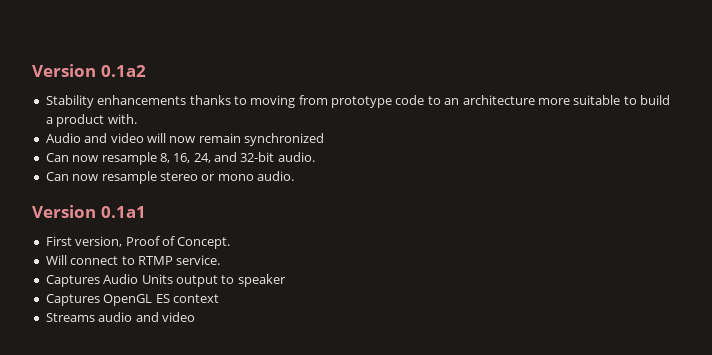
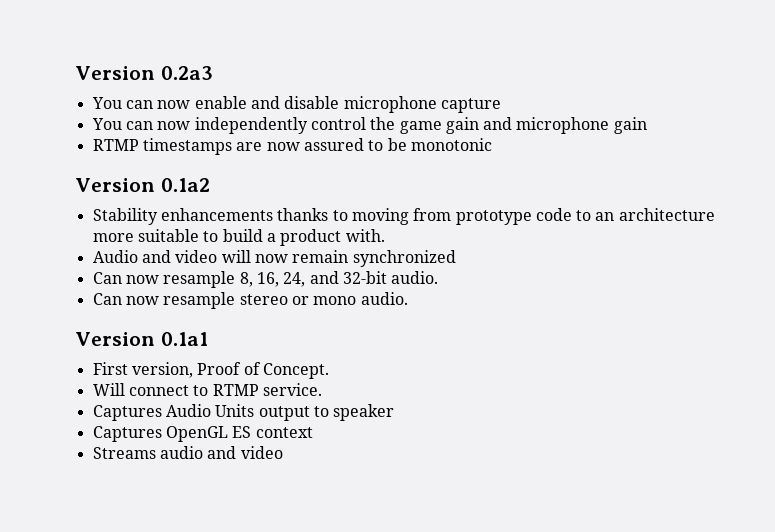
[32,64,96,77] Version -> [75,66,213,80] [91,96,501,113] [91,117,647,134] [92,138,492,155] [75,178,155,192] Version 0.2a3 // You can now enable and disable microphone capture // You can now independently control the game gain and microphone gain // RTMP timestamps are now assured to be monotonic // Version

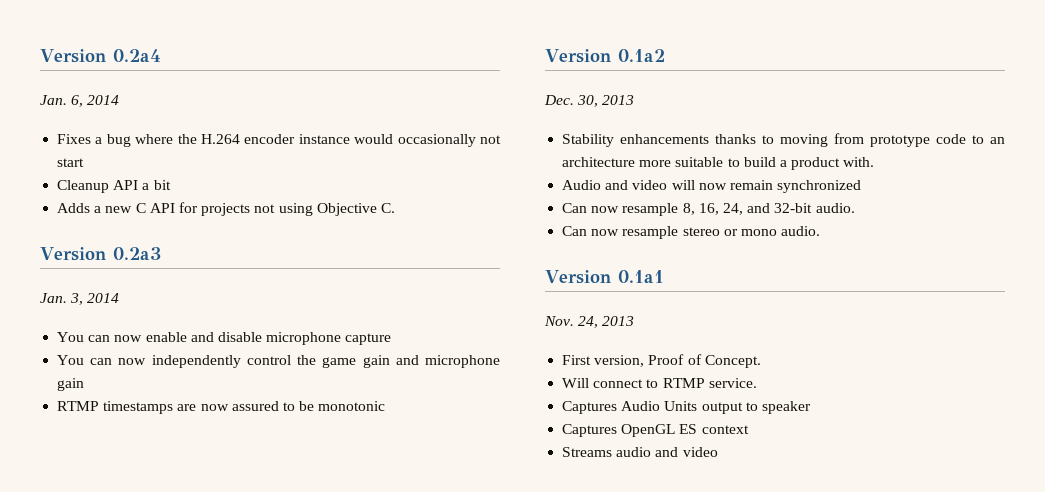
[75,66,213,80] Version 0.2a3 -> [40,49,161,63] [40,95,120,107] [57,134,501,147] [57,158,85,167] [57,180,171,193] [57,202,395,216] [40,247,161,261] [40,293,120,305] Version 0.2a4 // Jan. 6, 2014 // Fixes a bug where the H.264 encoder instance would occasionally not start // Cleanup API a bit // Adds a new C API for projects not using Objective C. // Version 0.2a3 // Jan. 3, 2014
(210, 185) none -> [544,95,635,107] // Dec. 30, 2013
(208, 339) none -> [544,316,635,328] // Nov. 24, 2013

